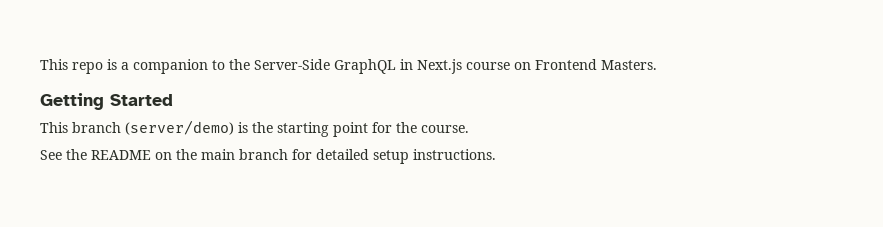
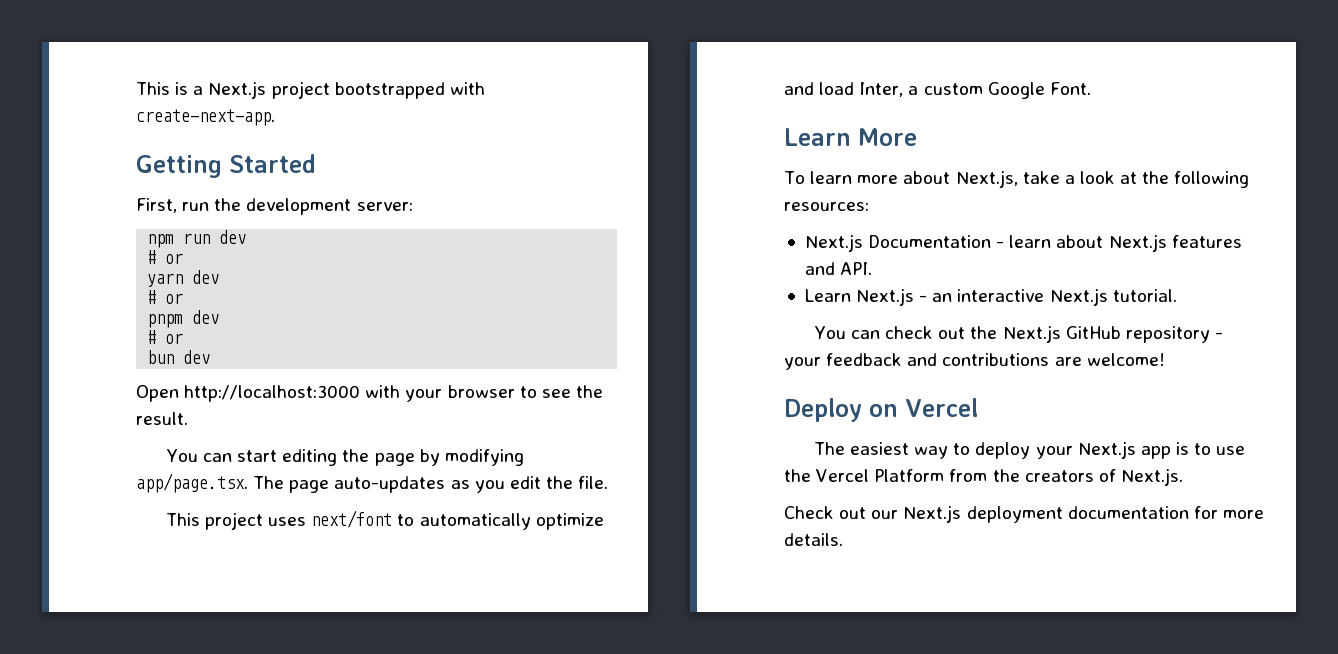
[40,59,103,74] This repo -> [136,82,170,95] This
[133,59,657,74] [40,93,173,110] [40,120,469,137] [40,149,496,164] companion to the Server-Side GraphQL in Next.js course on Frontend Masters. // Getting Started // This branch (server/demo) is the starting point for the course. // See the README on the main branch for detailed setup instructions. -> [208,81,485,99] [136,109,275,126] [136,154,316,178] [136,198,413,215] [147,230,247,248] [147,250,184,264] [147,270,220,287] [147,290,184,304] [147,310,220,328] [147,330,184,344] [147,350,211,364] [136,385,603,402] [136,412,188,425] [165,449,524,466] [136,473,609,493] [165,510,604,530] [784,82,1091,99] [784,128,917,146] [784,170,1250,188] [784,202,869,211] [804,234,1242,252] [804,262,873,275] [804,288,1177,306] [813,325,1223,343] [784,353,1165,370] [784,398,978,422] [813,441,1246,459] [784,468,1183,486] [784,505,1264,523] [784,533,843,546] Next.js project bootstrapped with create-next-app. // Getting Started // First, run the development server: // npm run dev // # or // yarn dev // # or // pnpm dev // # or // bun dev // Open http://localhost:3000 with your browser to see the result. // You can start editing the page by modifying app/page.tsx. The page auto-updates as you edit the file. // This project uses next/font to automatically optimize and load Inter, a custom Google Font. // Learn More // To learn more about Next.js, take a look at the following resources: // Next.js Documentation - learn about Next.js features and API. // Learn Next.js - an interactive Next.js tutorial. // You can check out the Next.js GitHub repository - your feedback and contributions are welcome! // Deploy on Vercel // The easiest way to deploy your Next.js app is to use the Vercel Platform from the creators of Next.js. // Check out our Next.js deployment documentation for more details.

